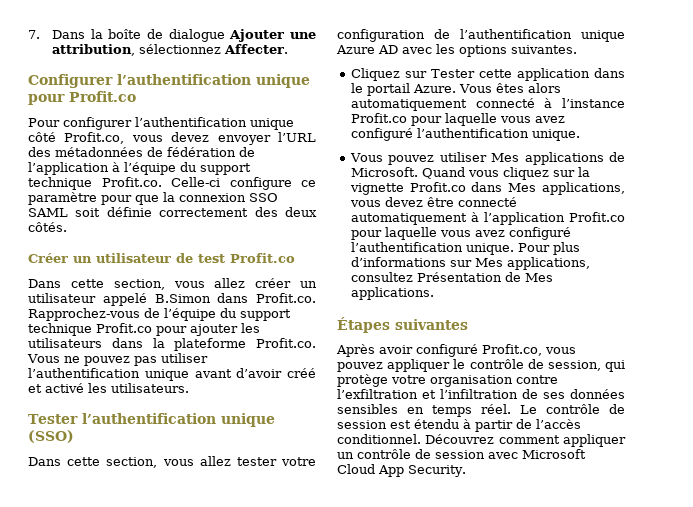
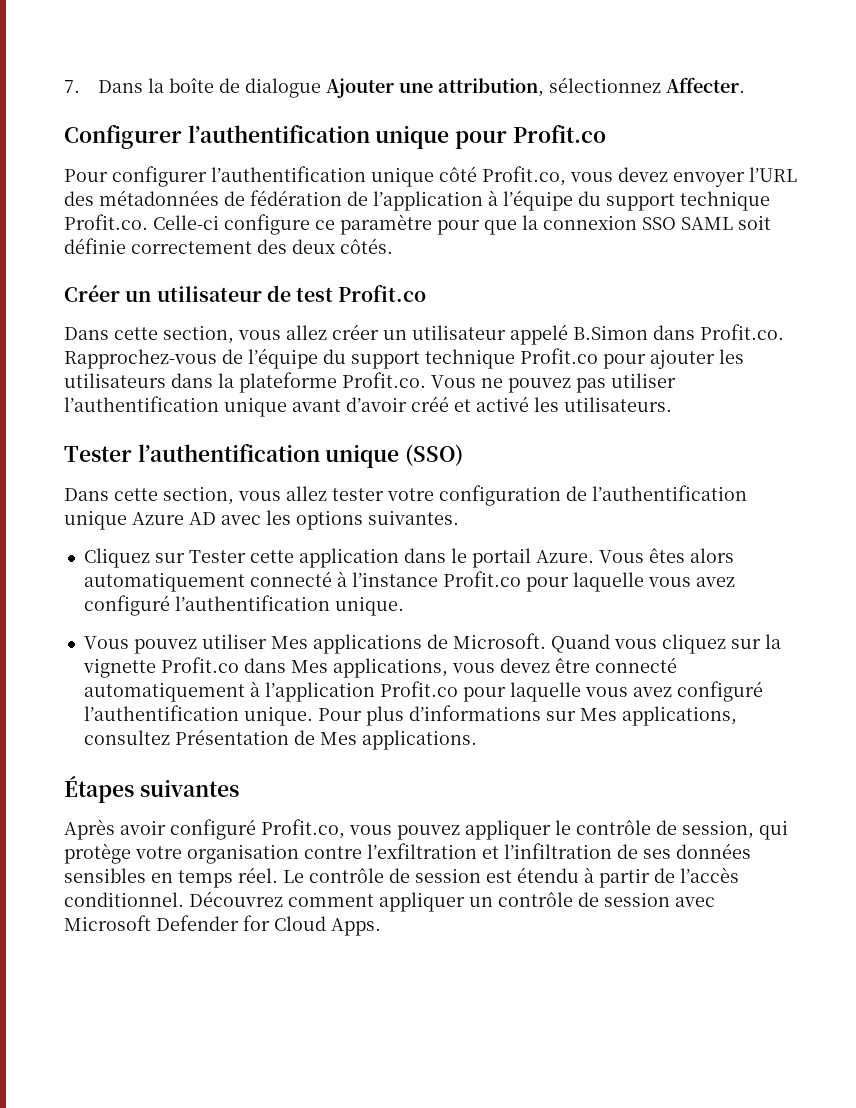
[337,464,466,477] Cloud App Security. -> [156,915,381,936] Defender for Cloud Apps.

